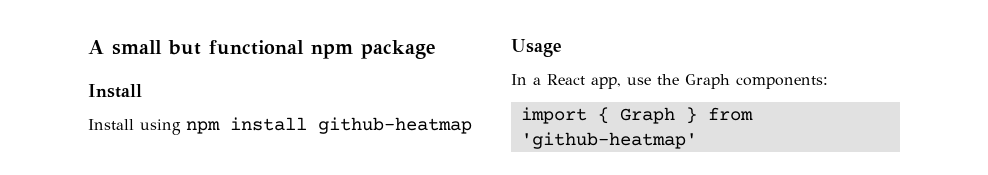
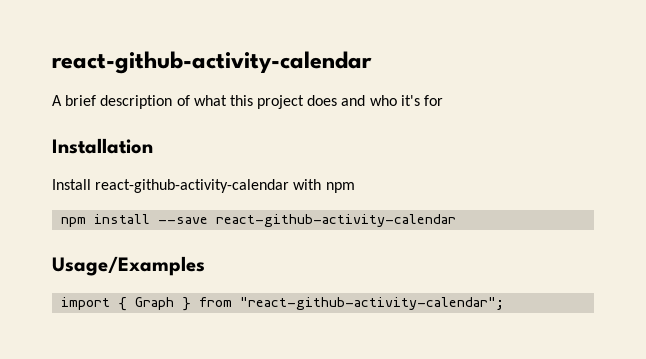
[88,40,436,59] [88,84,142,98] [88,117,472,135] [511,39,562,57] [511,74,828,89] A small but functional npm package // Install // Install using npm install github-heatmap // Usage // In a React app, use the Graph components: -> [52,51,372,74] [52,95,444,109] [52,138,153,154] [52,179,355,193] [61,214,457,227] [52,256,205,276] react-github-activity-calendar // A brief description of what this project does and who it's for // Installation // Install react-github-activity-calendar with npm // npm install --save react-github-activity-calendar // Usage/Examples
[520,132,697,149] 'github-heatmap' -> [240,297,505,310] "react-github-activity-calendar";

